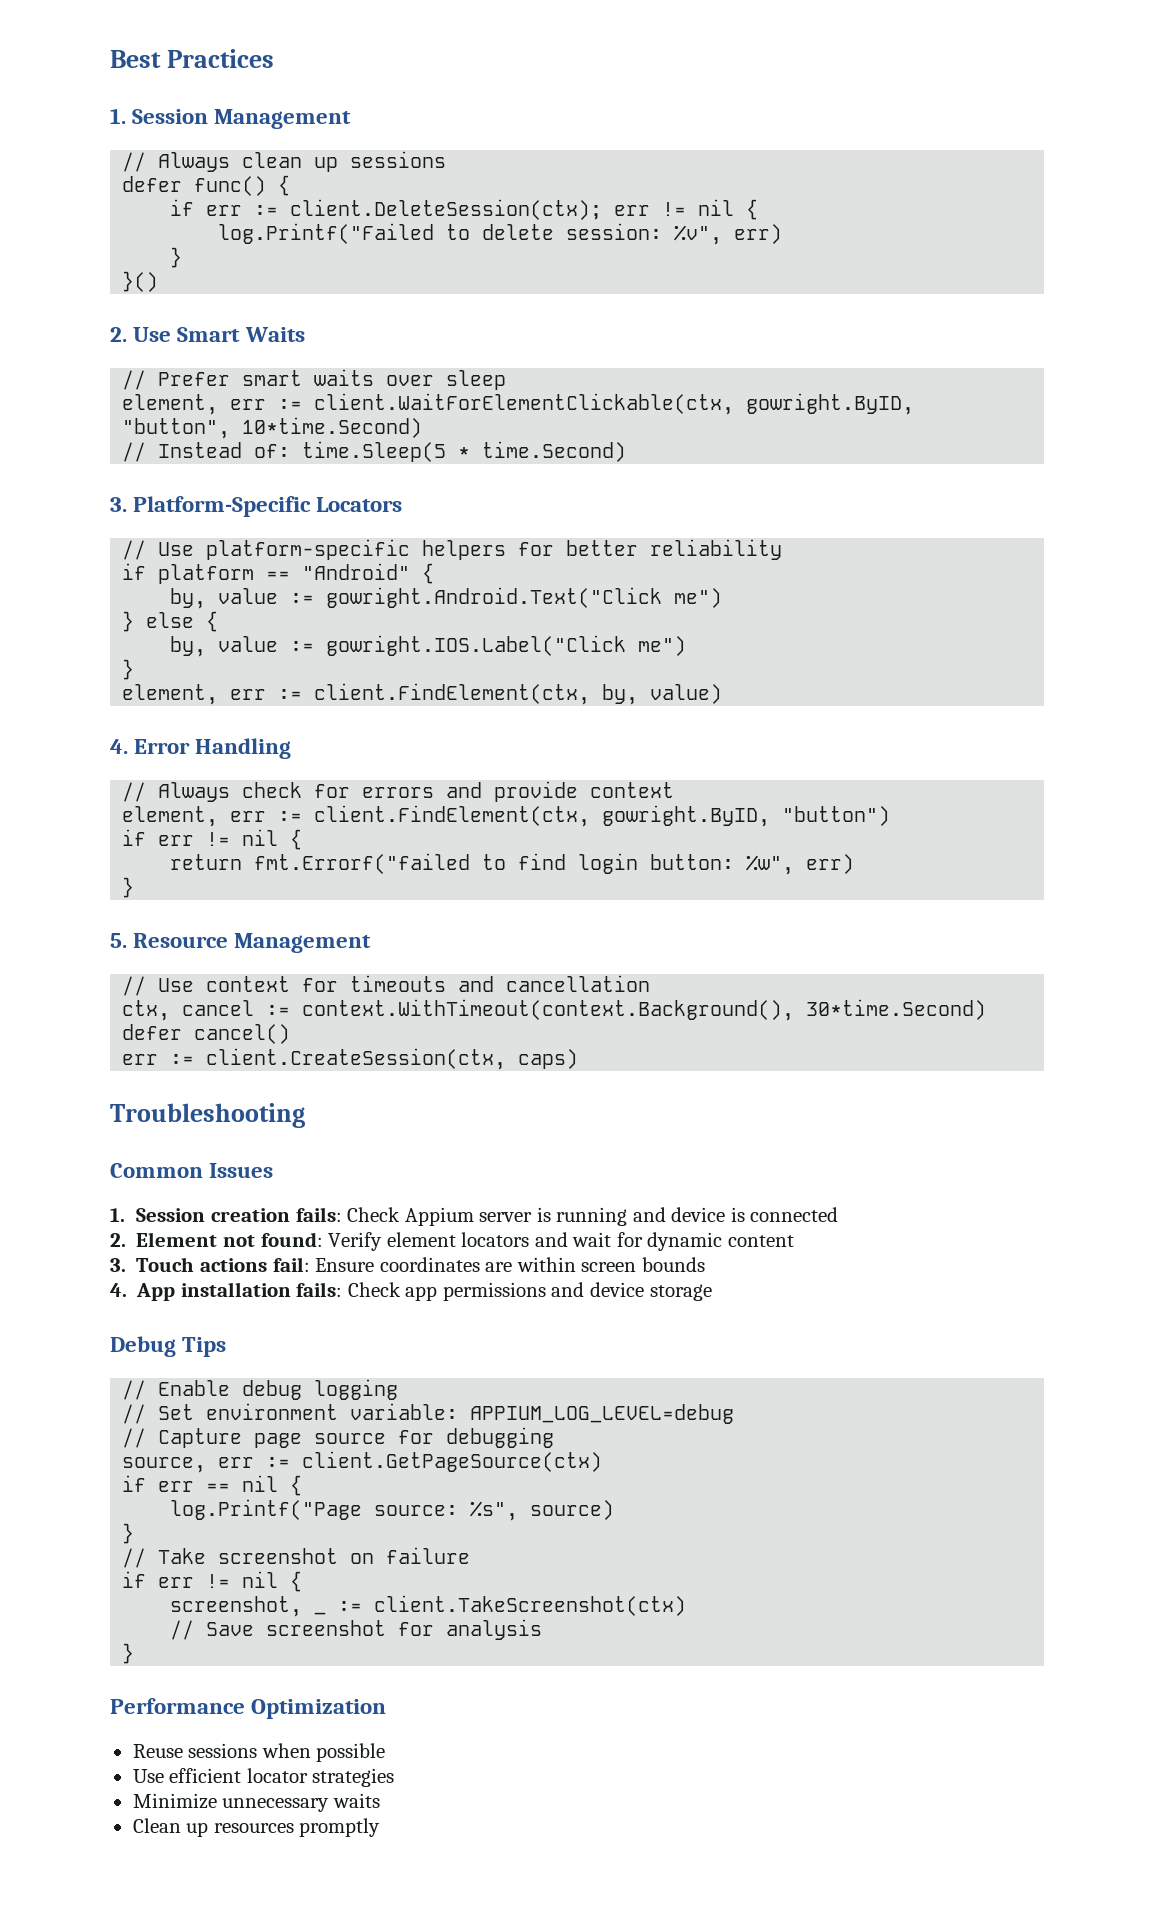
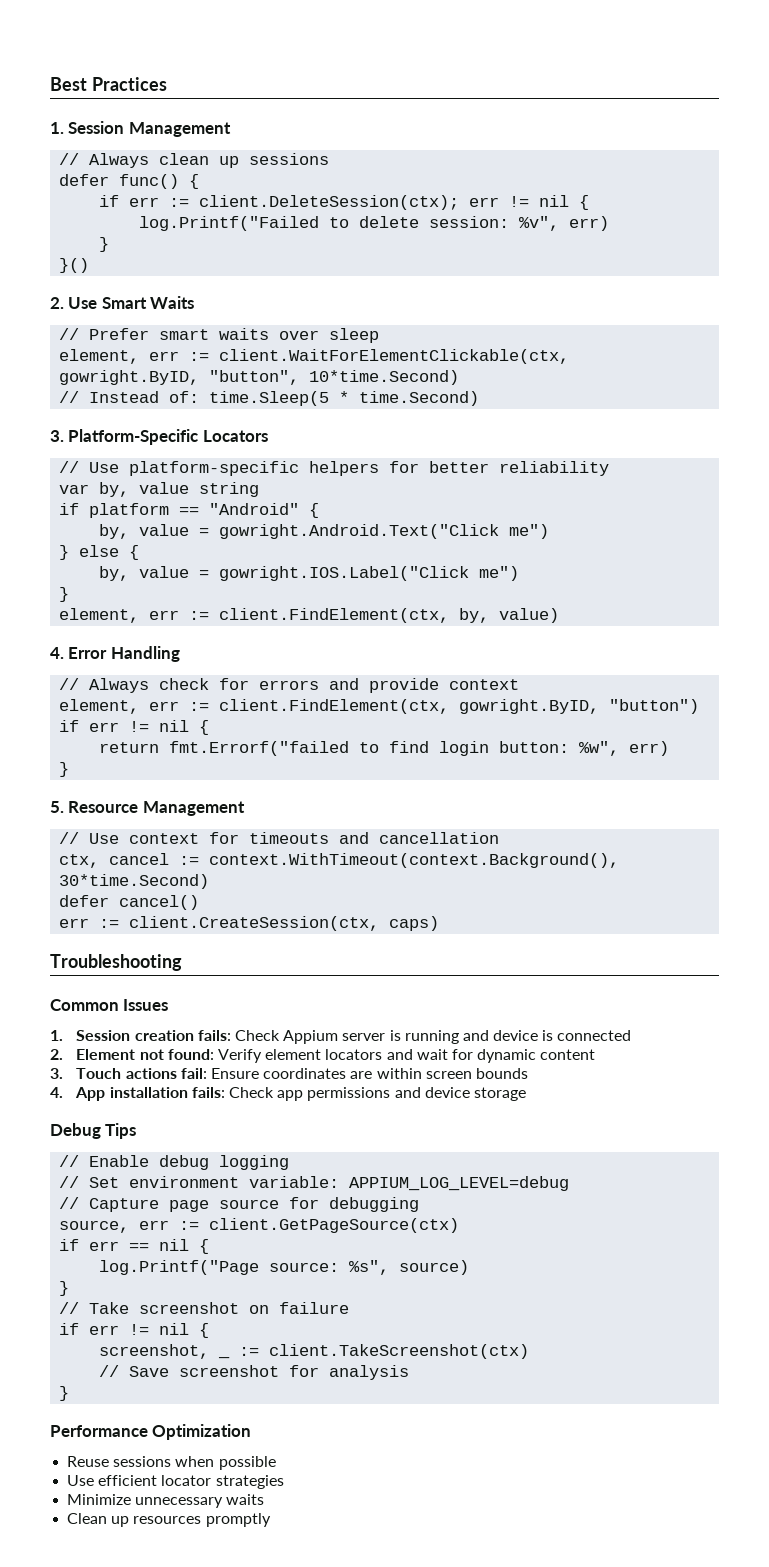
(783, 549) none -> [59,482,260,497] // var by, value string
[290,593,315,604] := -> [199,528,210,536] =
[290,641,315,652] := -> [199,570,210,578] =

